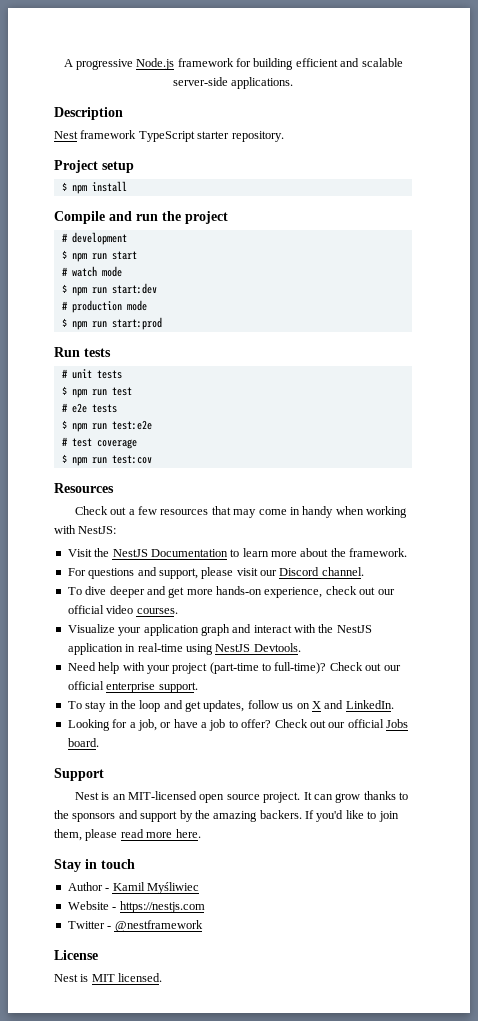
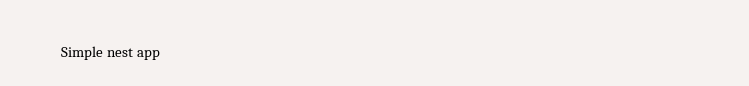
[63,58,403,70] [172,77,294,89] [54,107,123,120] [54,130,284,142] [54,160,134,173] [61,181,127,194] [54,211,228,224] [61,232,127,245] [61,250,137,262] [61,266,122,277] [61,283,157,296] [61,300,147,313] [61,317,162,330] [54,347,111,357] [61,369,122,379] [61,386,132,398] [61,403,117,413] [61,420,152,432] [61,437,137,449] [61,454,152,466] [54,483,114,493] [74,506,408,518] [54,525,117,534] [67,548,408,557] [67,567,364,579] [67,586,395,598] [67,605,178,614] [67,624,372,636] [67,643,301,655] [67,662,401,674] [67,681,198,693] [67,700,394,712] [67,719,408,731] [67,738,99,747] [54,768,104,781] [74,791,409,803] [54,810,399,822] [54,829,201,841] [54,859,135,872] [67,882,199,894] [67,901,205,913] [67,920,203,932] [54,950,98,960] [54,973,163,982] A progressive Node.js framework for building efficient and scalable server-side applications. // Description // Nest framework TypeScript starter repository. // Project setup // $ npm install // Compile and run the project // # development // $ npm run start // # watch mode // $ npm run start:dev // # production mode // $ npm run start:prod // Run tests // # unit tests // $ npm run test // # e2e tests // $ npm run test:e2e // # test coverage // $ npm run test:cov // Resources // Check out a few resources that may come in handy when working with NestJS: // Visit the NestJS Documentation to learn more about the framework. // For questions and support, please visit our Discord channel. // To dive deeper and get more hands-on experience, check out our official video courses. // Visualize your application graph and interact with the NestJS application in real-time using NestJS Devtools. // Need help with your project (part-time to full-time)? Check out our official enterprise support. // To stay in the loop and get updates, follow us on X and LinkedIn. // Looking for a job, or have a job to offer? Check out our official Jobs board. // Support // Nest is an MIT-licensed open source project. It can grow thanks to the sponsors and support by the amazing backers. If you'd like to join them, please read more here. // Stay in touch // Author - Kamil Myśliwiec // Website - https://nestjs.com // Twitter - @nestframework // License // Nest is MIT licensed. -> [61,46,160,60] Simple nest app

